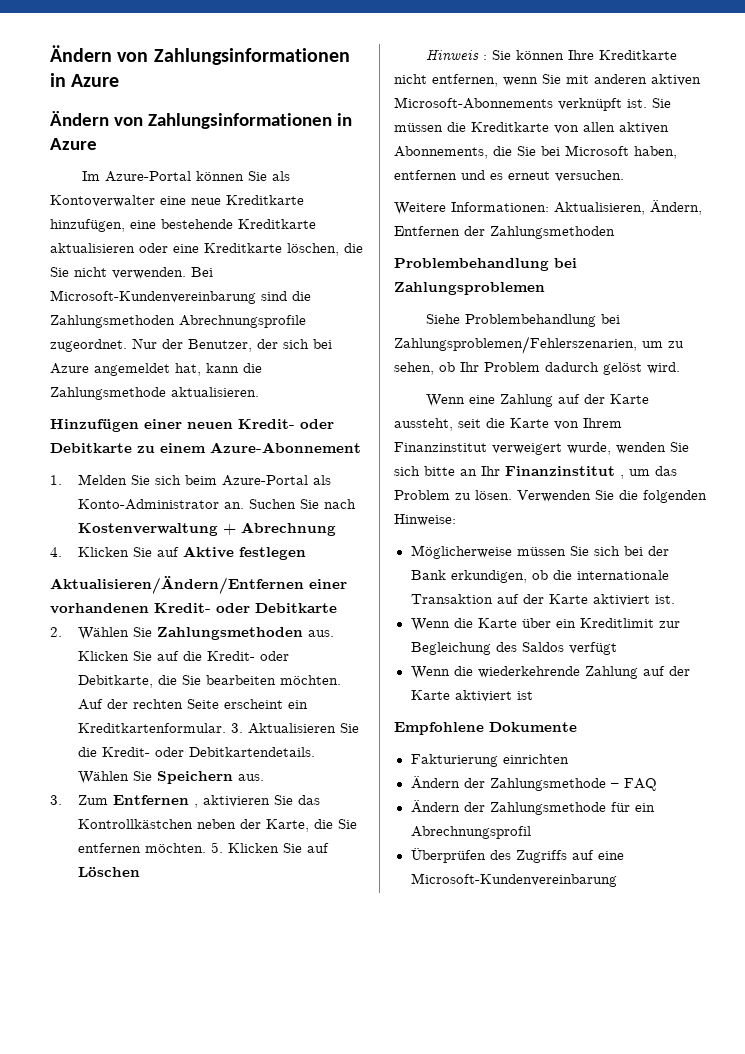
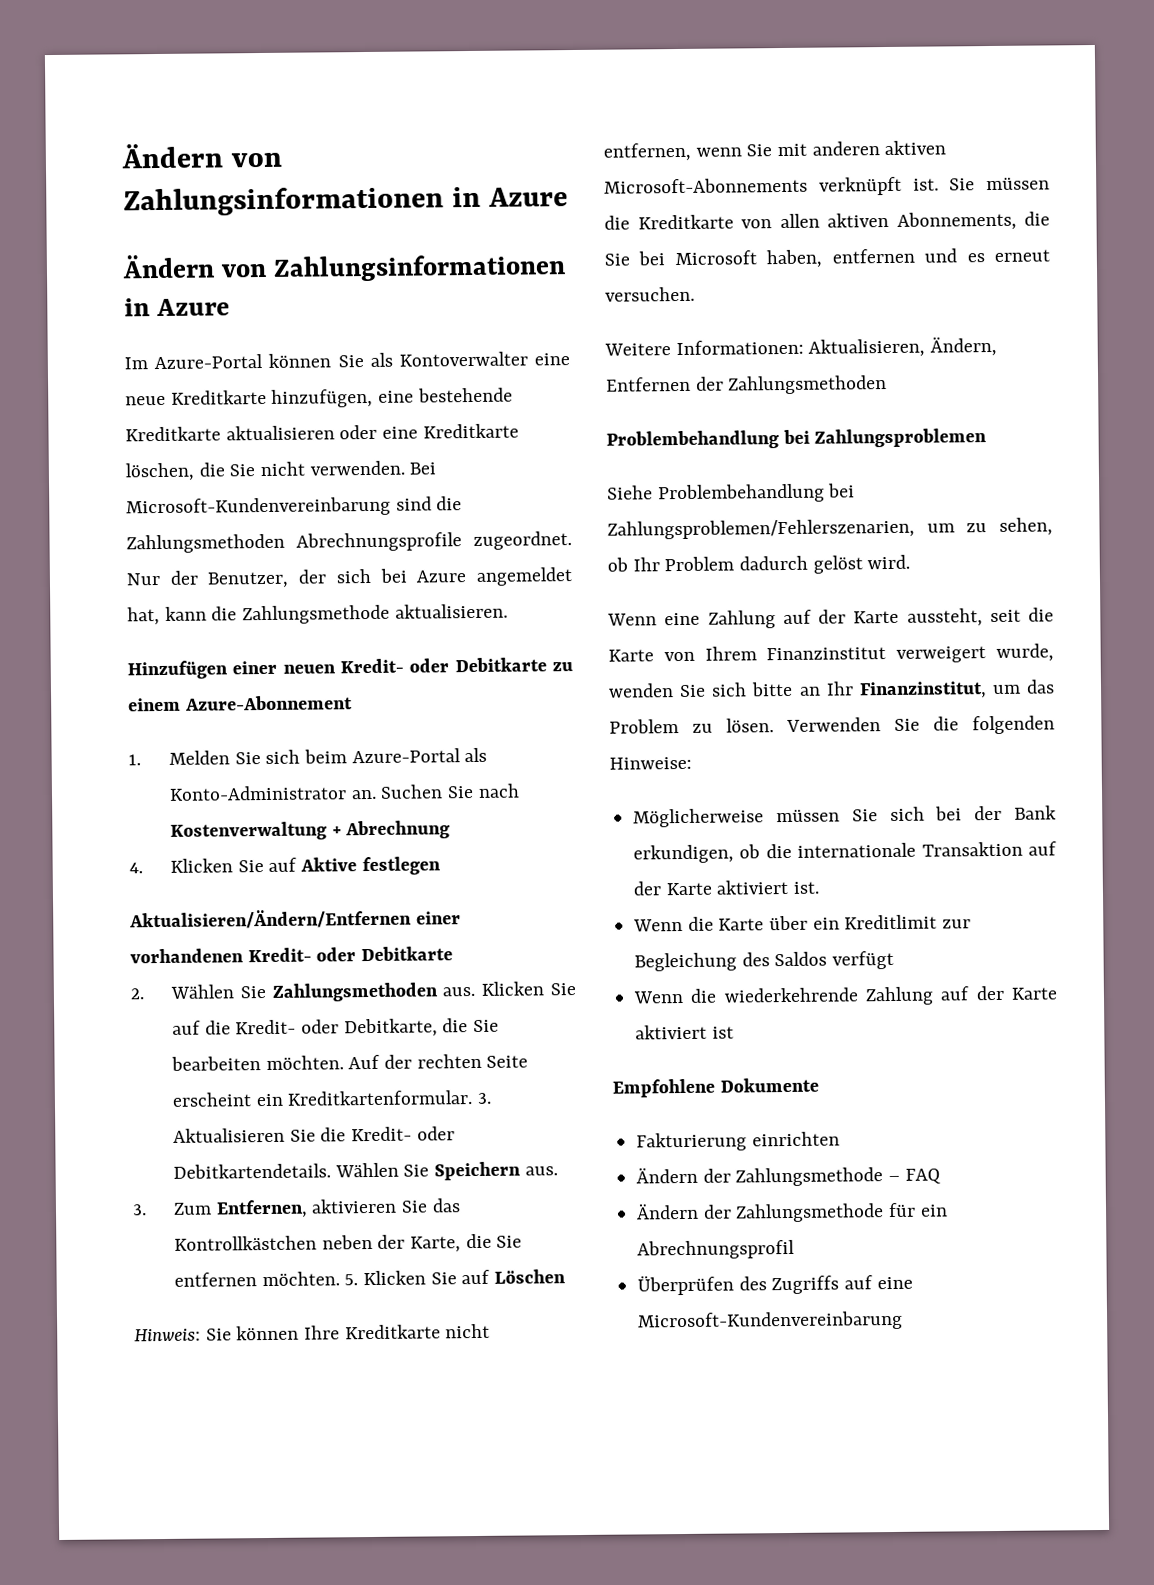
[112,795,198,808] Entfernen , -> [215,1199,308,1219] Entfernen,
[426,49,488,61] Hinweis : -> [134,1328,201,1342] Hinweis:
[505,466,624,479] Finanzinstitut , -> [858,681,987,700] Finanzinstitut,

